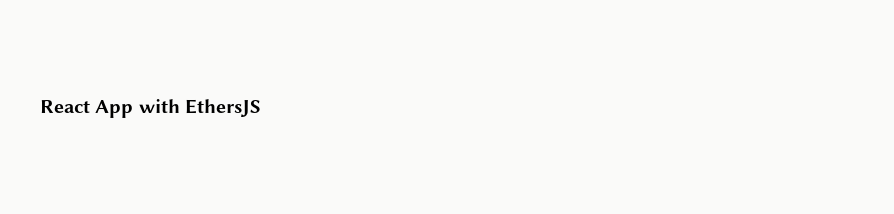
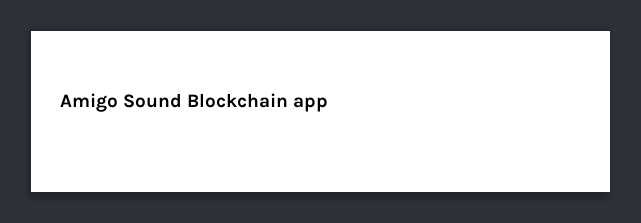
[40,99,262,118] React App with EthersJS -> [60,93,329,112] Amigo Sound Blockchain app

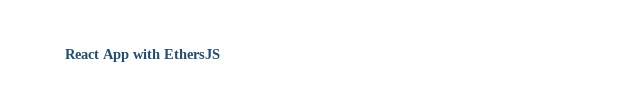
[60,93,329,112] Amigo Sound Blockchain app -> [65,49,220,62] React App with EthersJS

